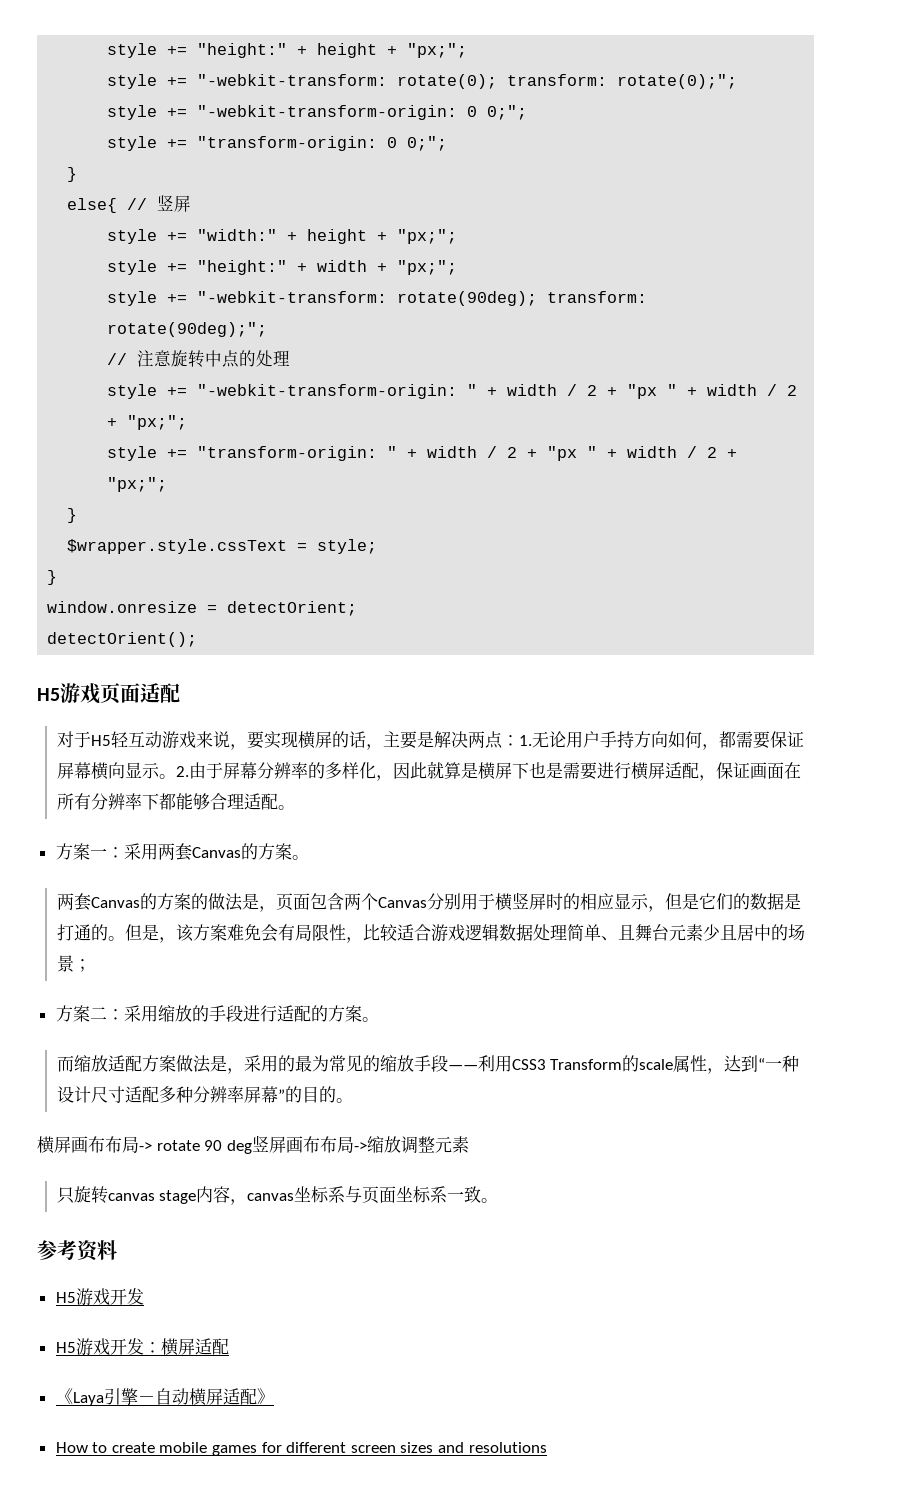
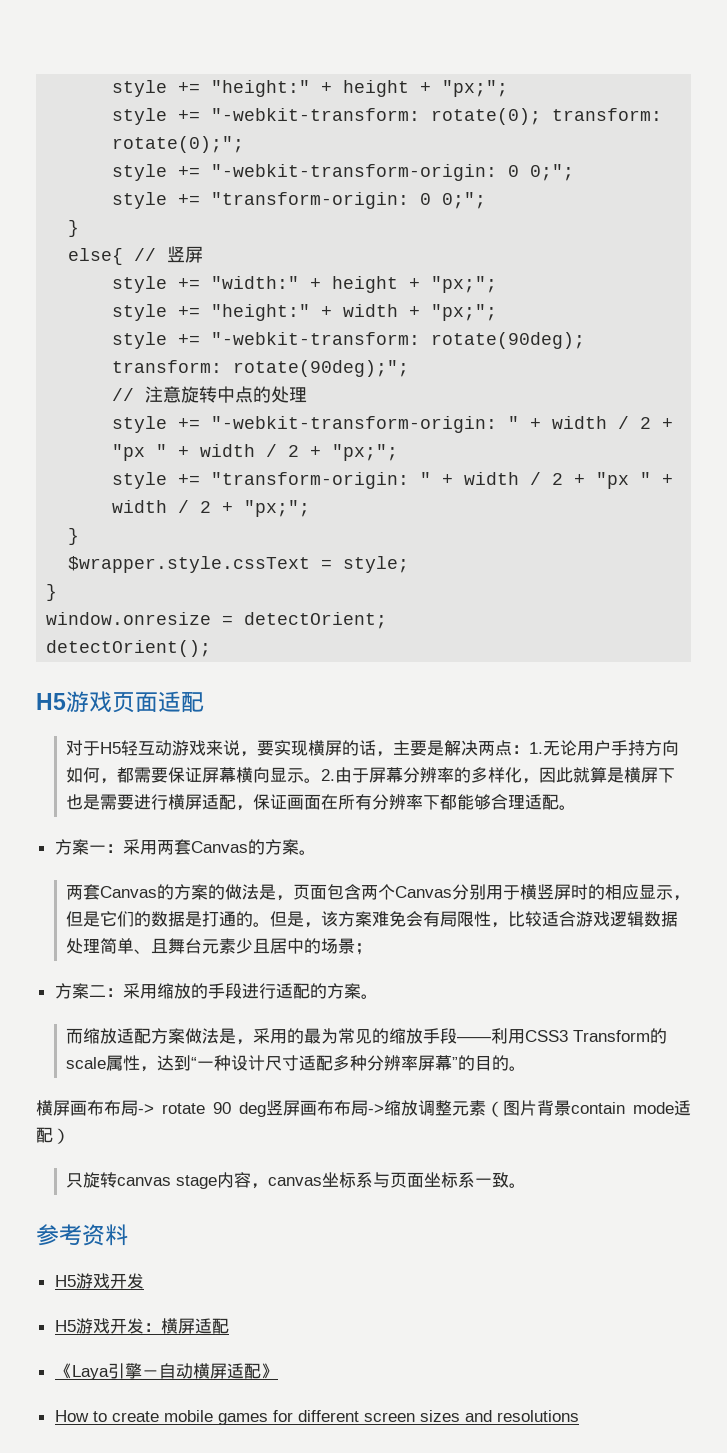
(469, 1144) none -> [486,1100,691,1117] [36,1127,70,1144] （图片背景contain mode适配）

